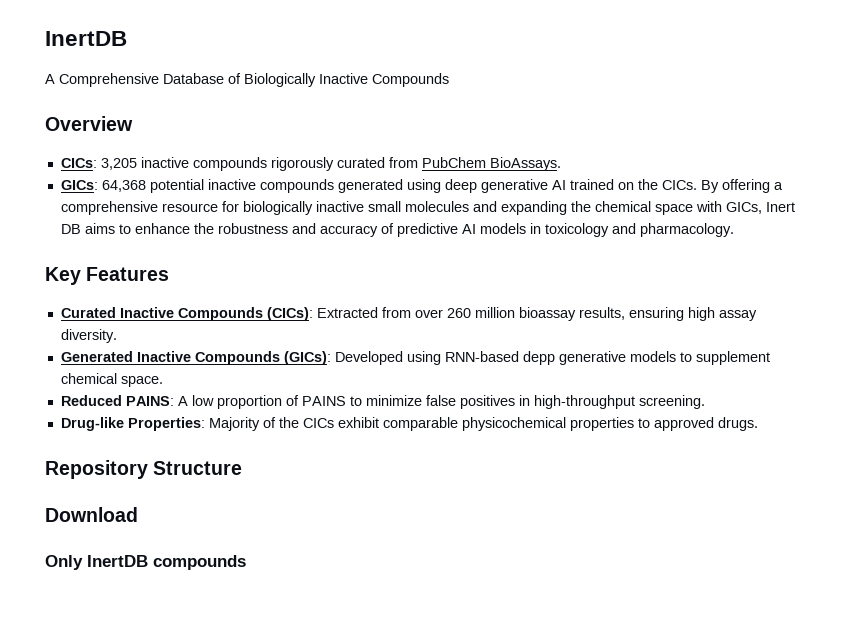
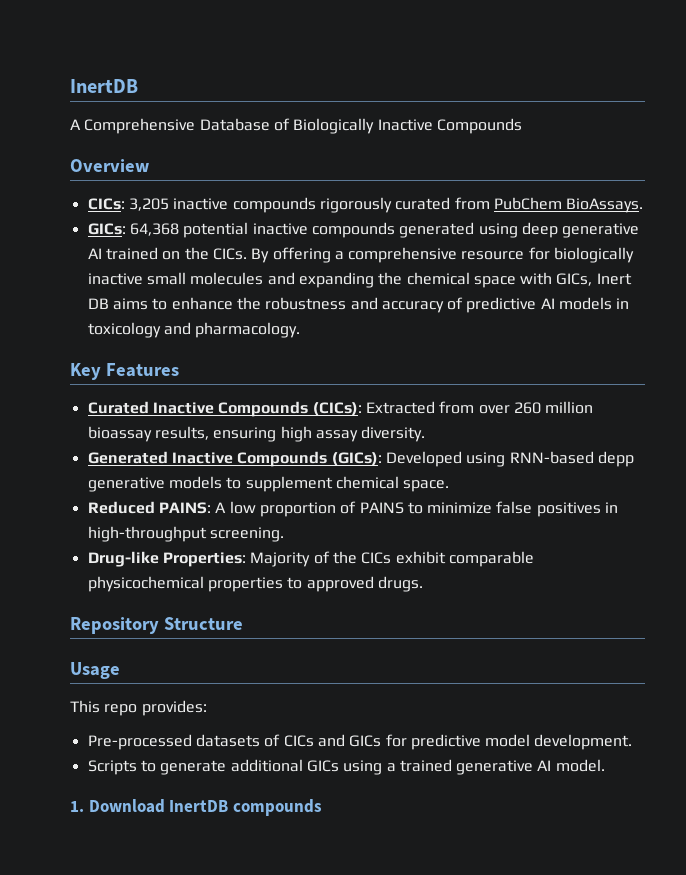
(243, 468) none -> [70,662,120,679] [70,700,207,716] [87,734,633,750] [87,759,605,775] [70,801,84,812] Usage // This repo provides: // Pre-processed datasets of CICs and GICs for predictive model development. // Scripts to generate additional GICs using a trained generative AI model. // 1.
[45,555,83,570] // Only -> (165, 806) none

